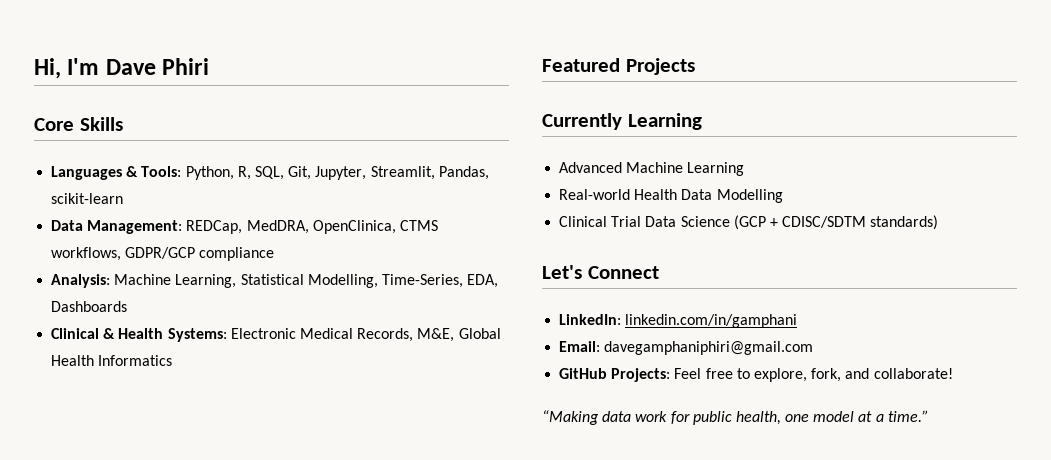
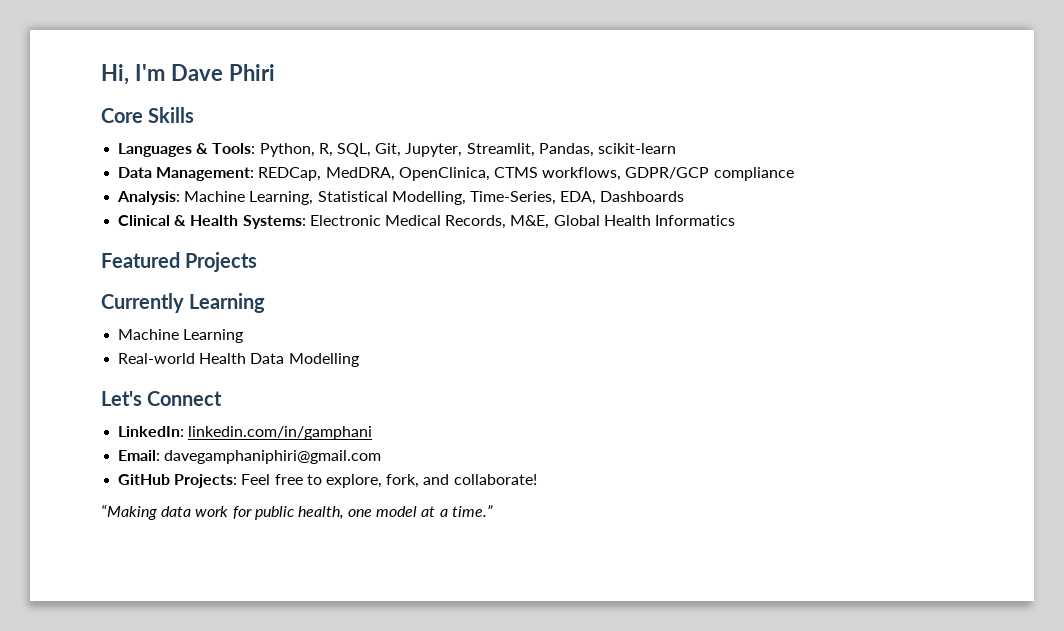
[559,162,623,173] Advanced -> (266, 303) none
[559,215,939,230] // Clinical Trial Data Science (GCP + CDISC/SDTM standards) -> (359, 360) none

